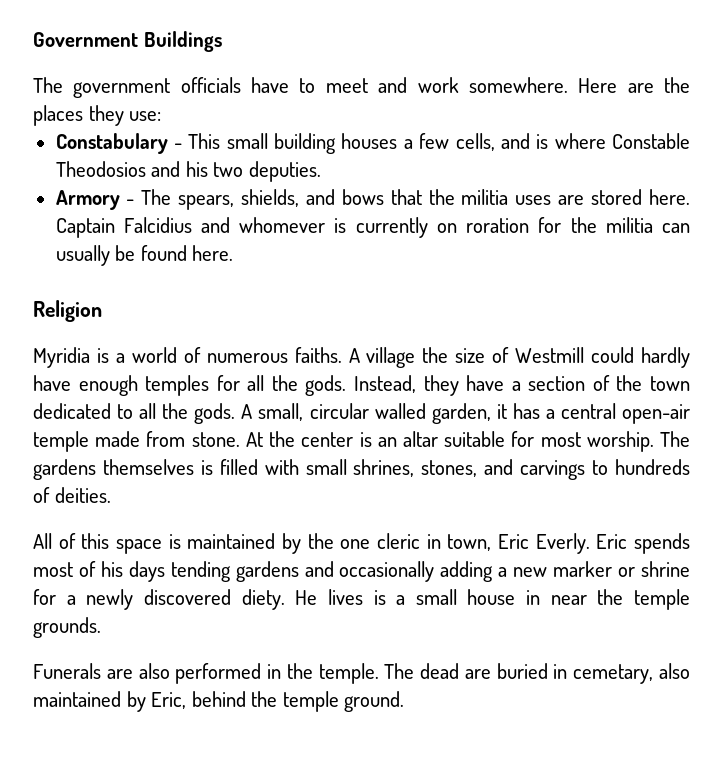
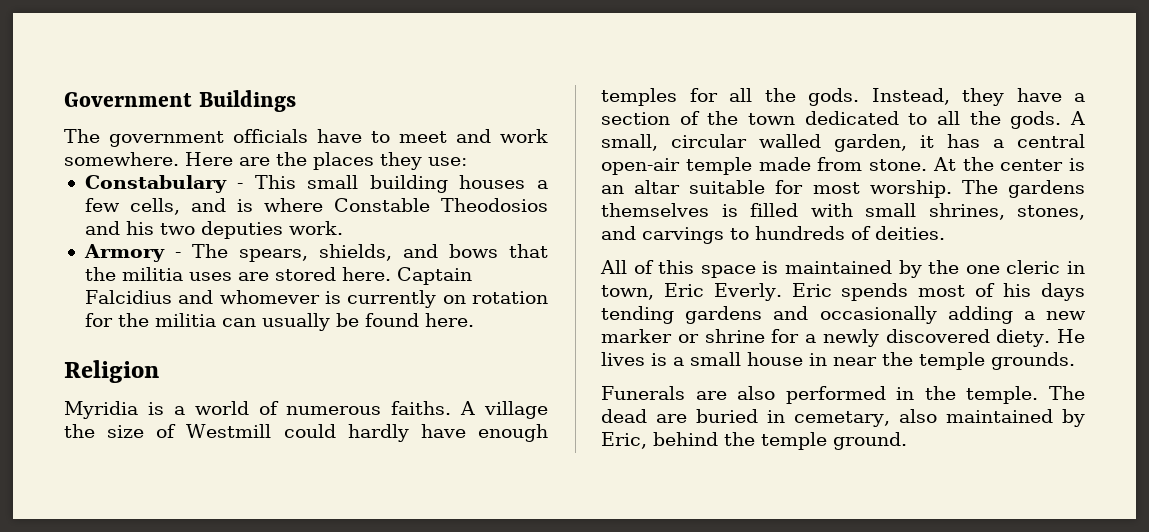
[248,161,321,182] deputies. -> [200,221,343,239] deputies work.
[466,218,530,233] roration -> [472,291,548,304] rotation

